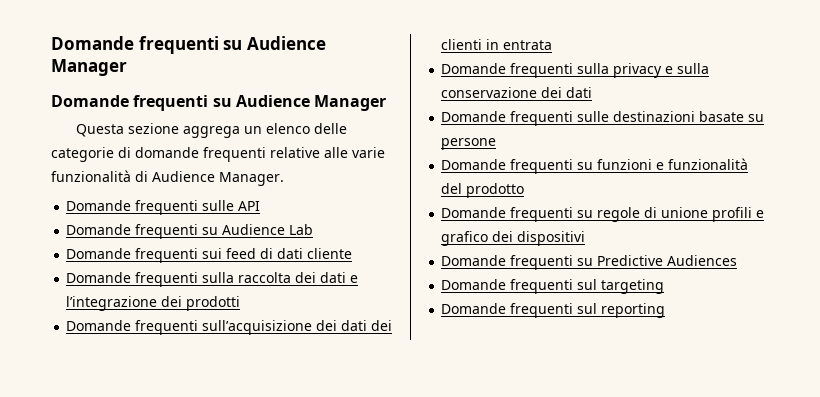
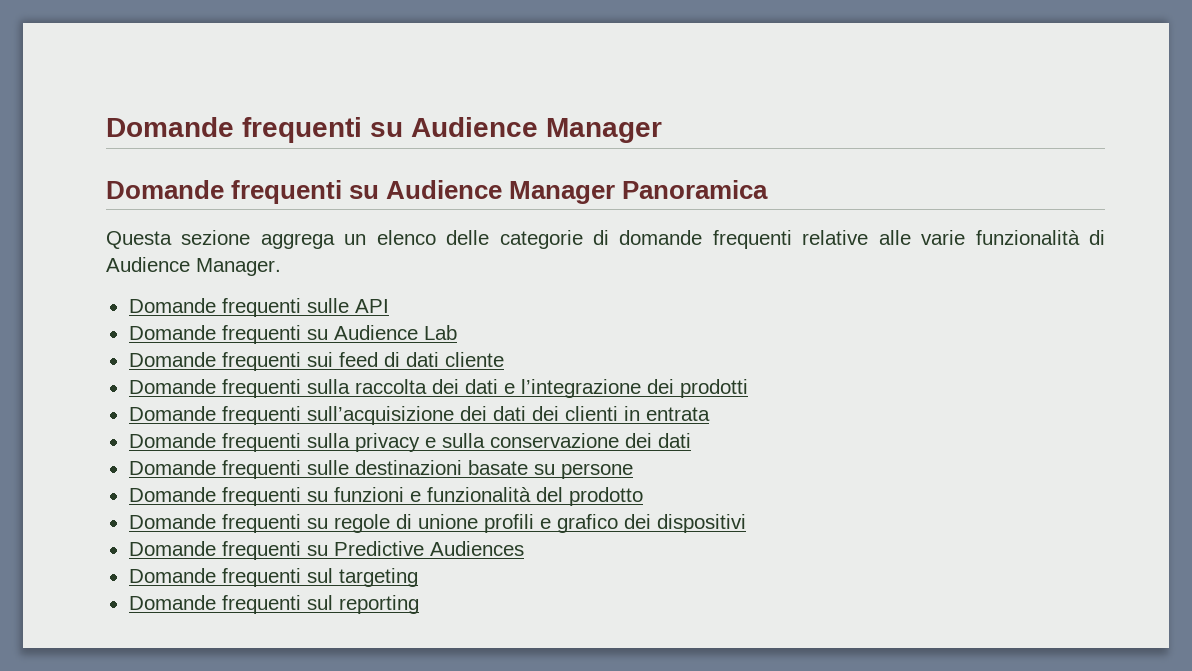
(387, 103) none -> [622,180,769,199] Panoramica

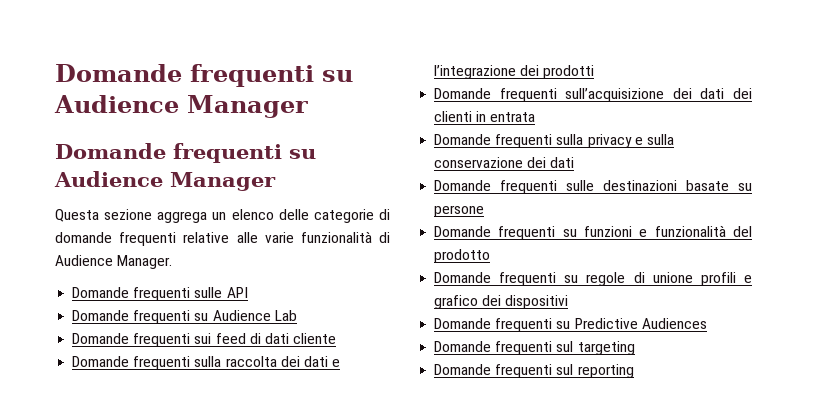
[622,180,769,199] Panoramica -> (276, 181) none

